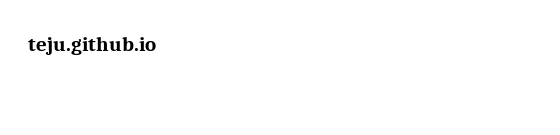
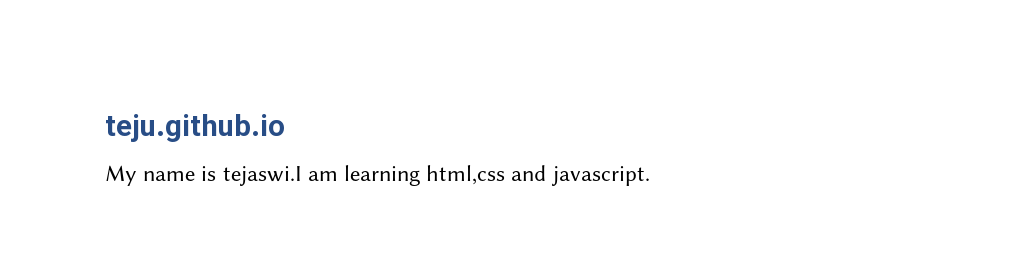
(156, 45) none -> [105,165,650,186] // My name is tejaswi.I am learning html,css and javascript.

